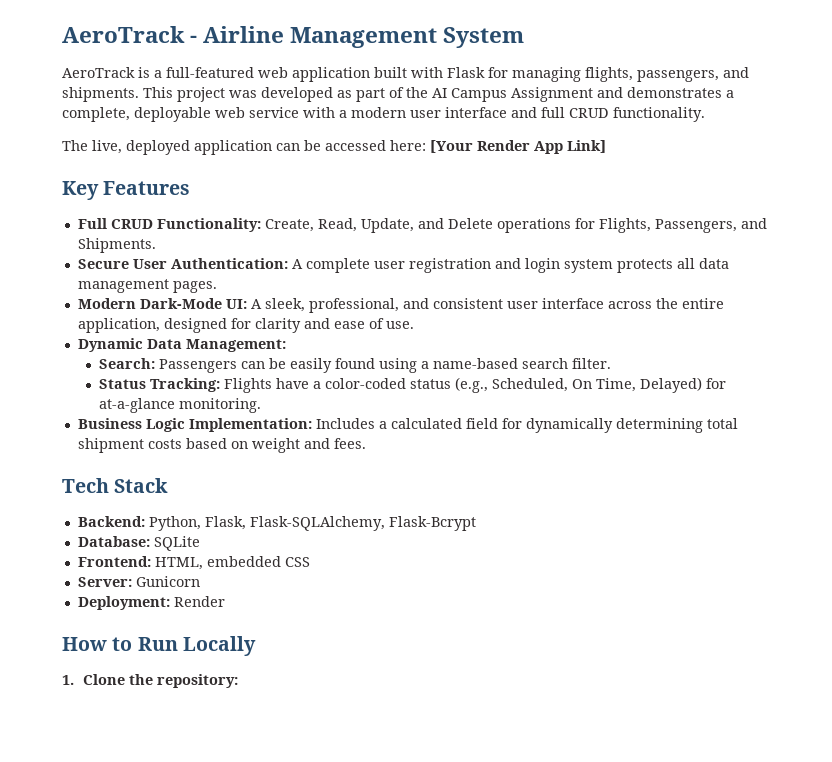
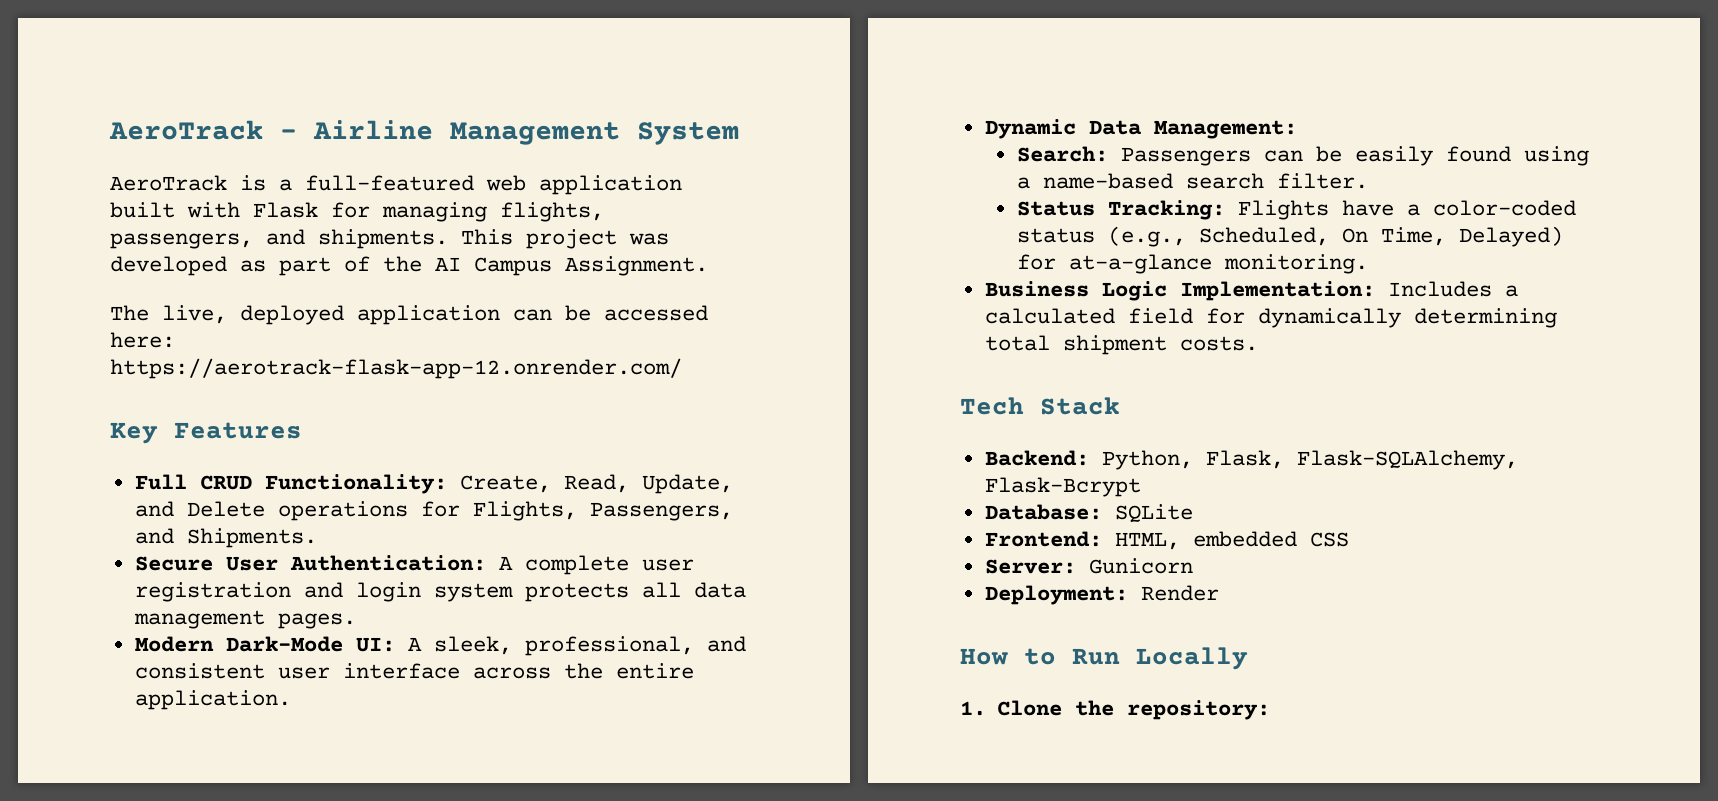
[511,87,734,102] [62,107,705,122] Assignment and demonstrates a complete, deployable web service with a modern user interface and full CRUD functionality. -> [565,256,708,276] Assignment.
[430,140,606,154] [Your Render App Link] -> [110,358,682,379] https://aerotrack-flask-app-12.onrender.com/
[77,318,414,333] application, designed for clarity and ease of use. -> [134,690,291,710] application.
[147,438,366,453] costs based on weight and fees. -> [1179,336,1258,351] costs.

